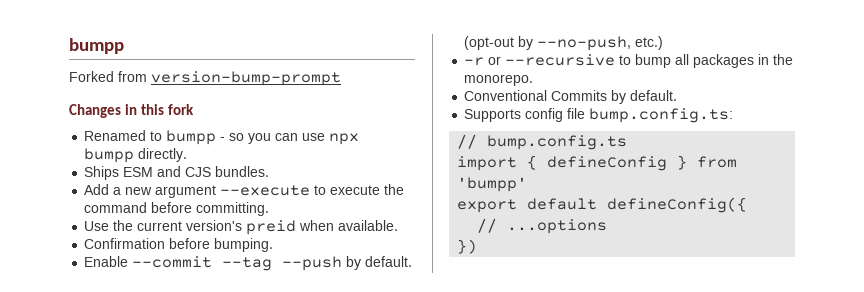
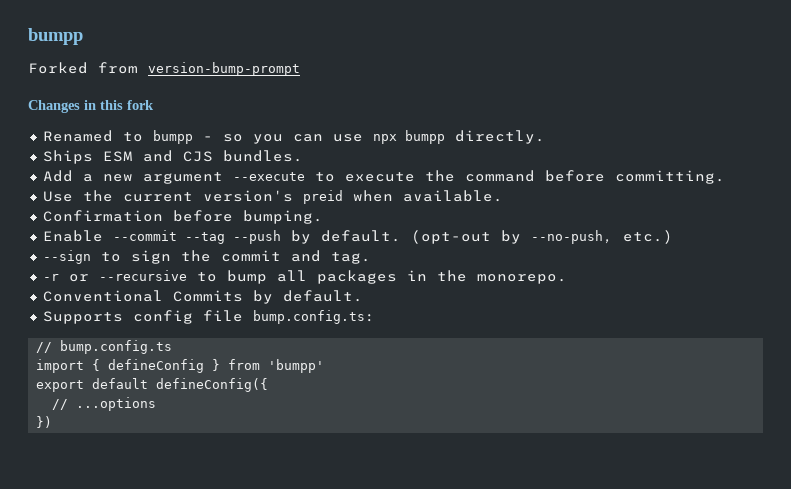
(664, 43) none -> [42,250,371,264] // --sign to sign the commit and tag.

